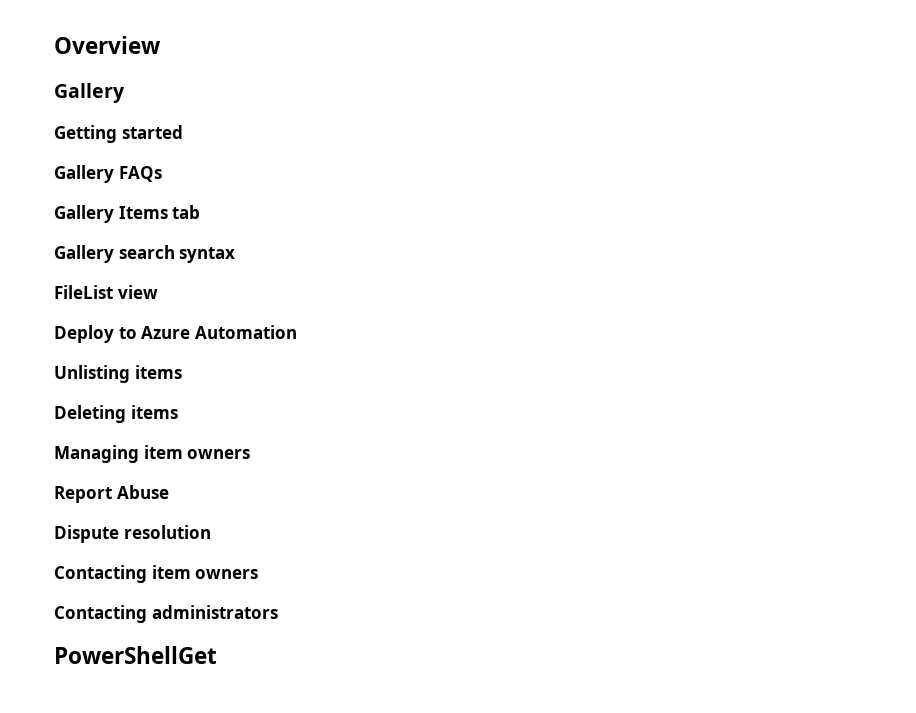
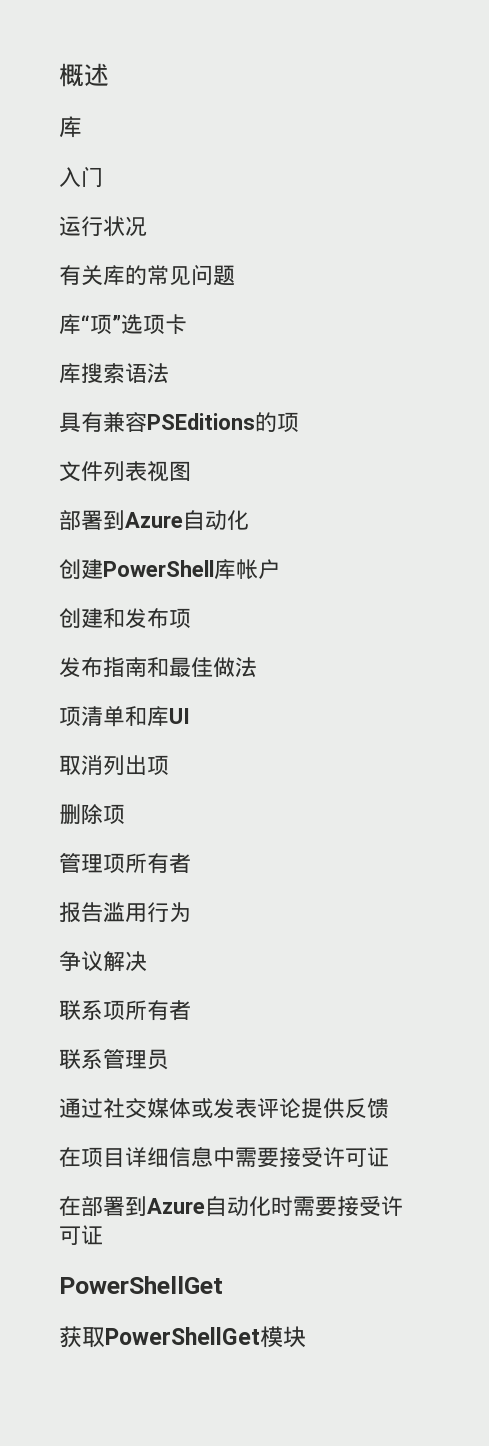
[54,36,161,54] [54,83,125,103] [54,125,183,143] [54,165,162,183] [54,205,201,223] [54,245,236,263] [54,285,158,299] [54,325,297,343] [54,365,182,383] [54,405,178,423] [54,445,251,463] [54,485,169,503] [54,525,211,543] [54,565,259,583] [54,605,278,623] [54,646,217,664] Overview // Gallery // Getting started // Gallery FAQs // Gallery Items tab // Gallery search syntax // FileList view // Deploy to Azure Automation // Unlisting items // Deleting items // Managing item owners // Report Abuse // Dispute resolution // Contacting item owners // Contacting administrators // PowerShellGet -> [59,63,109,87] [59,116,82,138] [59,166,103,188] [59,216,147,237] [59,264,235,286] [59,314,187,334] [59,363,169,384] [59,412,299,433] [59,461,191,482] [59,510,249,530] [59,559,280,580] [59,608,191,628] [59,657,257,677] [59,706,190,727] [59,755,169,775] [59,804,125,825] [59,853,191,874] [59,902,191,923] [59,951,147,972] [59,1000,191,1021] [59,1049,169,1070] [59,1098,389,1119] [59,1146,389,1168] [59,1196,403,1217] [59,1225,103,1245] [59,1276,223,1294] [59,1326,306,1348] 概述 // 库 // 入门 // 运行状况 // 有关库的常见问题 // 库“项”选项卡 // 库搜索语法 // 具有兼容PSEditions的项 // 文件列表视图 // 部署到Azure自动化 // 创建PowerShell库帐户 // 创建和发布项 // 发布指南和最佳做法 // 项清单和库UI // 取消列出项 // 删除项 // 管理项所有者 // 报告滥用行为 // 争议解决 // 联系项所有者 // 联系管理员 // 通过社交媒体或发表评论提供反馈 // 在项目详细信息中需要接受许可证 // 在部署到Azure自动化时需要接受许可证 // PowerShellGet // 获取PowerShellGet模块

